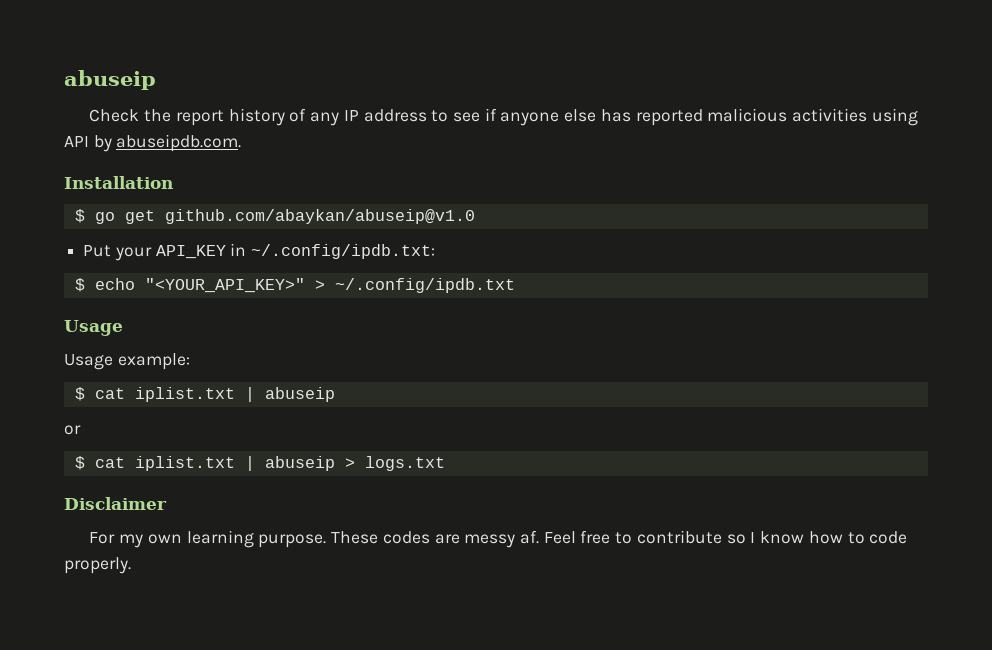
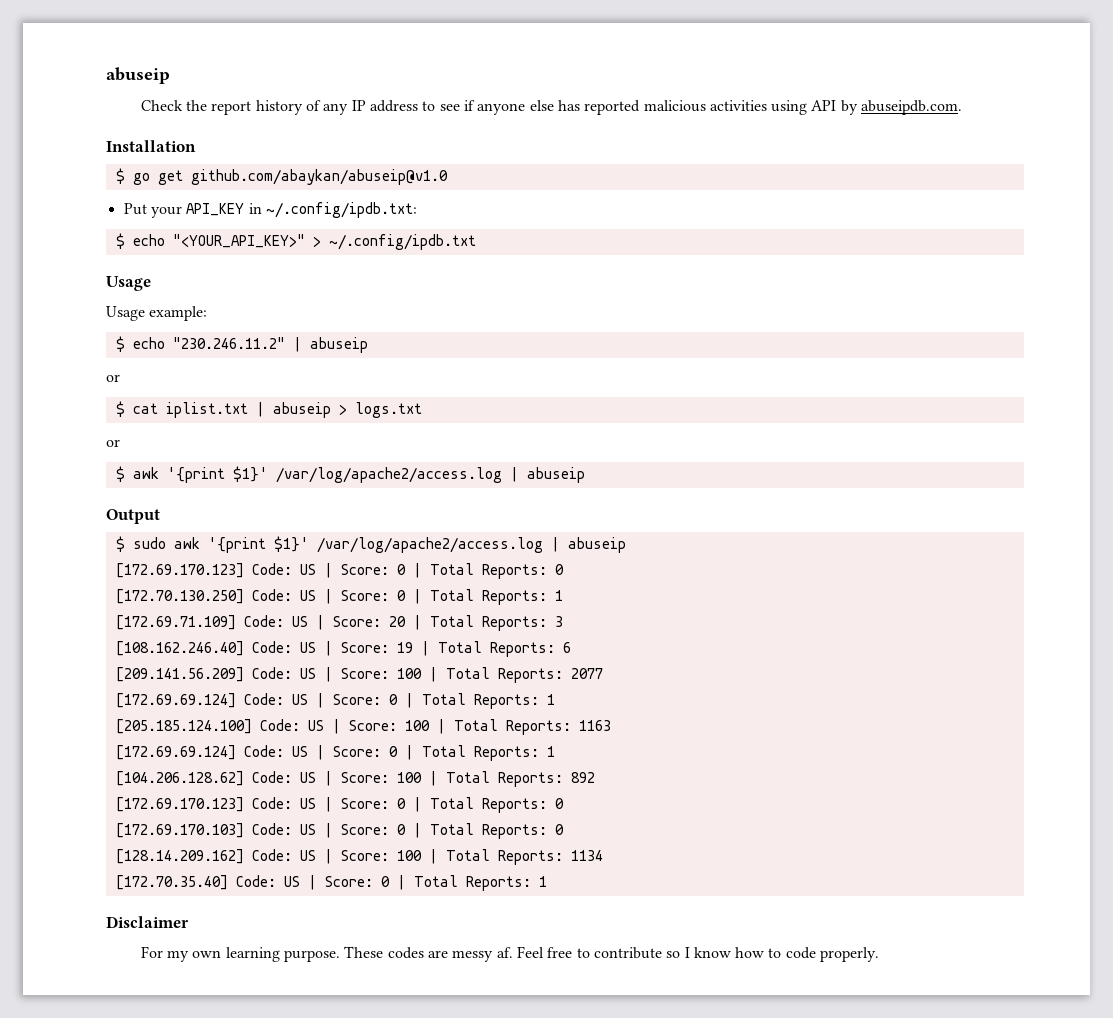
[94,387,235,402] cat iplist.txt -> [132,337,285,349] echo "230.246.11.2"
(445, 463) none -> [106,439,120,447] [115,466,585,483] [106,509,160,524] [115,536,626,553] [115,563,564,579] [115,589,563,605] [115,615,563,631] [115,641,571,657] [115,667,603,683] [115,693,555,709] [115,719,611,735] [115,745,555,761] [115,771,595,787] [115,797,564,813] [115,823,564,839] [115,849,603,865] [115,875,547,891] // or // $ awk '{print $1}' /var/log/apache2/access.log | abuseip // Output // $ sudo awk '{print $1}' /var/log/apache2/access.log | abuseip // [172.69.170.123] Code: US | Score: 0 | Total Reports: 0 // [172.70.130.250] Code: US | Score: 0 | Total Reports: 1 // [172.69.71.109] Code: US | Score: 20 | Total Reports: 3 // [108.162.246.40] Code: US | Score: 19 | Total Reports: 6 // [209.141.56.209] Code: US | Score: 100 | Total Reports: 2077 // [172.69.69.124] Code: US | Score: 0 | Total Reports: 1 // [205.185.124.100] Code: US | Score: 100 | Total Reports: 1163 // [172.69.69.124] Code: US | Score: 0 | Total Reports: 1 // [104.206.128.62] Code: US | Score: 100 | Total Reports: 892 // [172.69.170.123] Code: US | Score: 0 | Total Reports: 0 // [172.69.170.103] Code: US | Score: 0 | Total Reports: 0 // [128.14.209.162] Code: US | Score: 100 | Total Reports: 1134 // [172.70.35.40] Code: US | Score: 0 | Total Reports: 1

